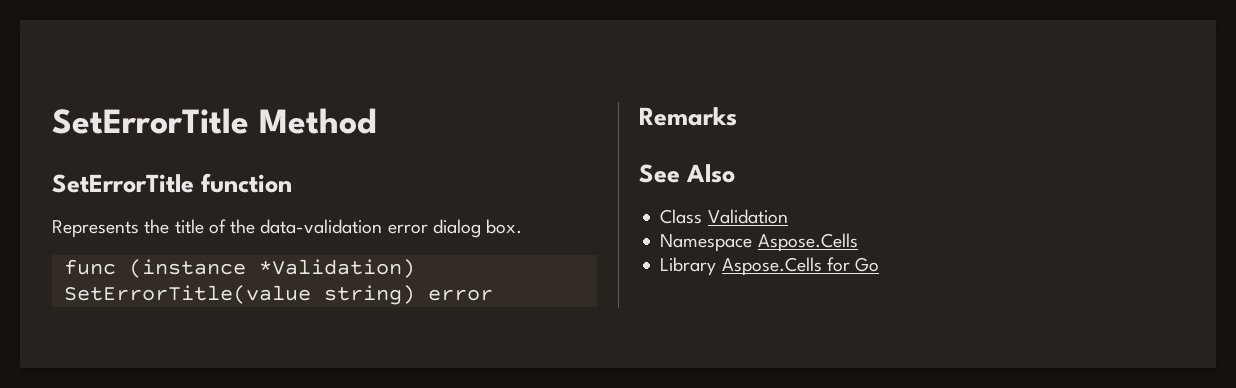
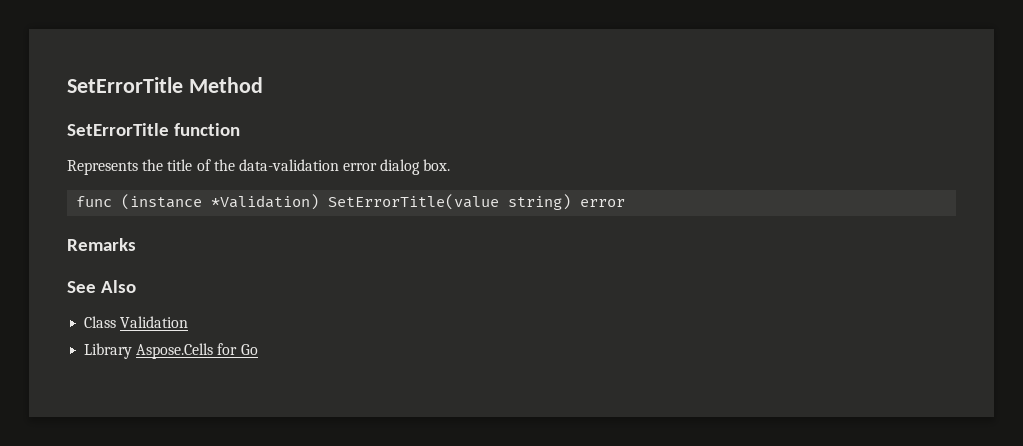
[660,233,858,252] // Namespace Aspose.Cells -> (189, 322) none

